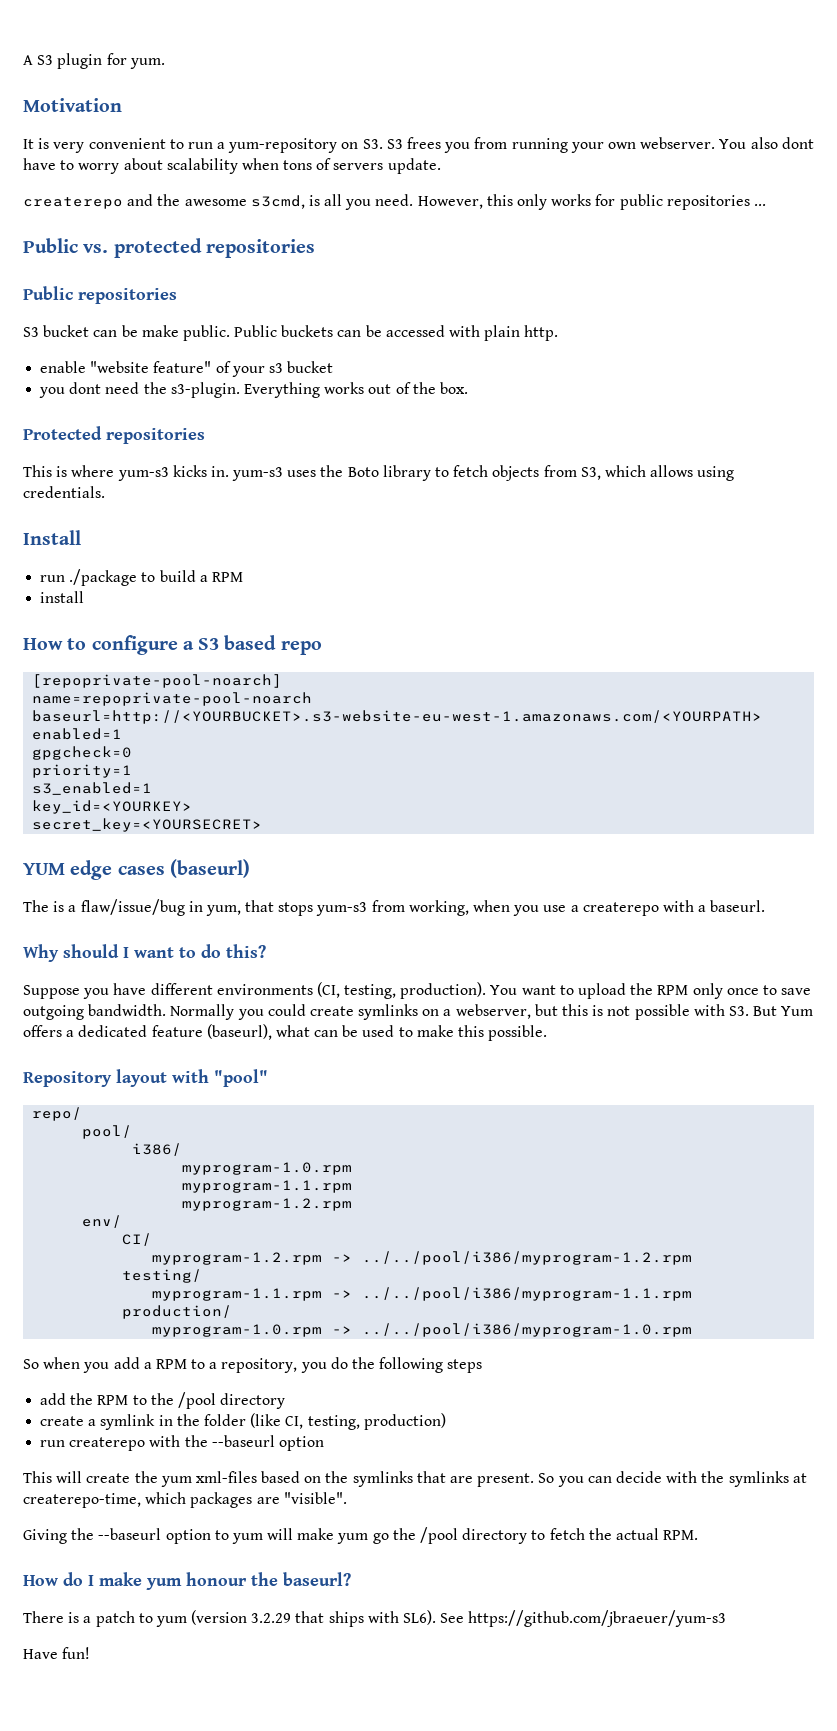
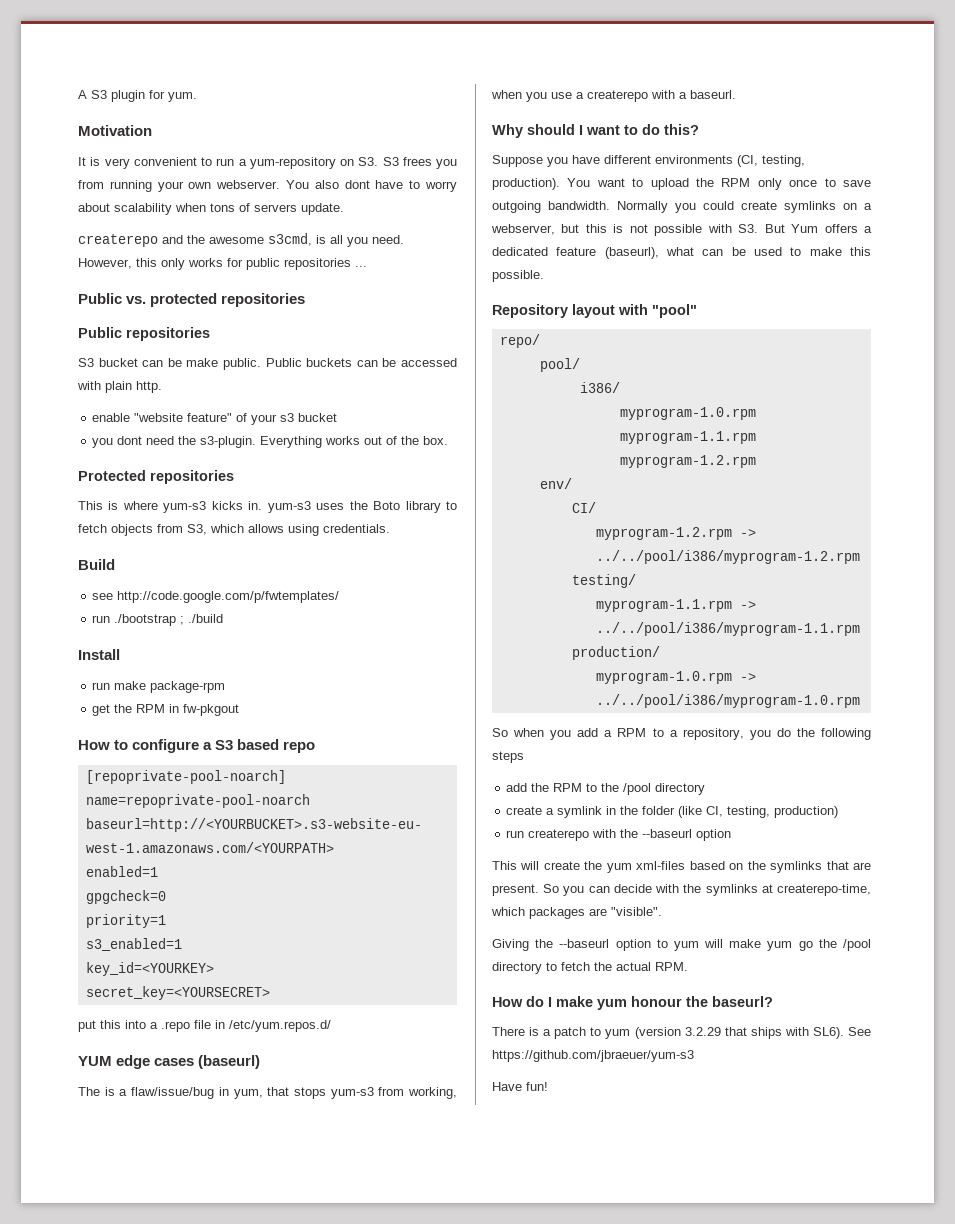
[23,530,81,545] [40,569,243,586] [40,591,85,603] Install // run ./package to build a RPM // install -> [78,559,115,570] [92,591,340,603] [92,614,224,626] [78,649,120,660] [92,681,226,693] [92,704,240,716] Build // see http://code.google.com/p/fwtemplates/ // run ./bootstrap ; ./build // Install // run make package-rpm // get the RPM in fw-pkgout
(263, 825) none -> [78,1020,331,1032] // put this into a .repo file in /etc/yum.repos.d/

